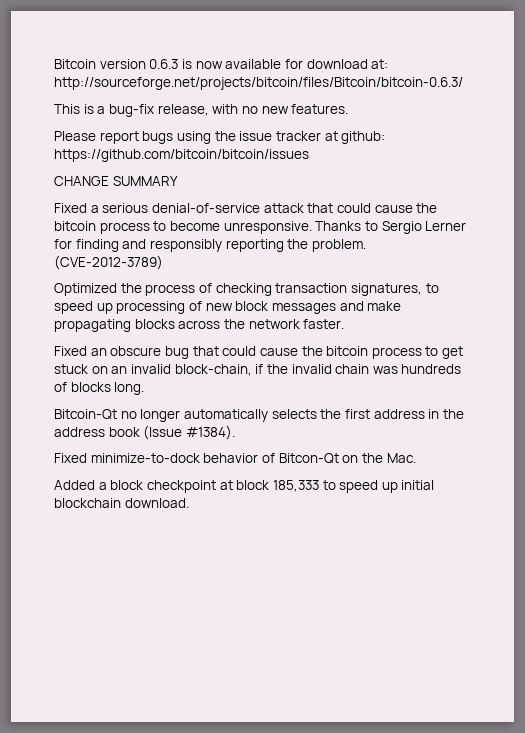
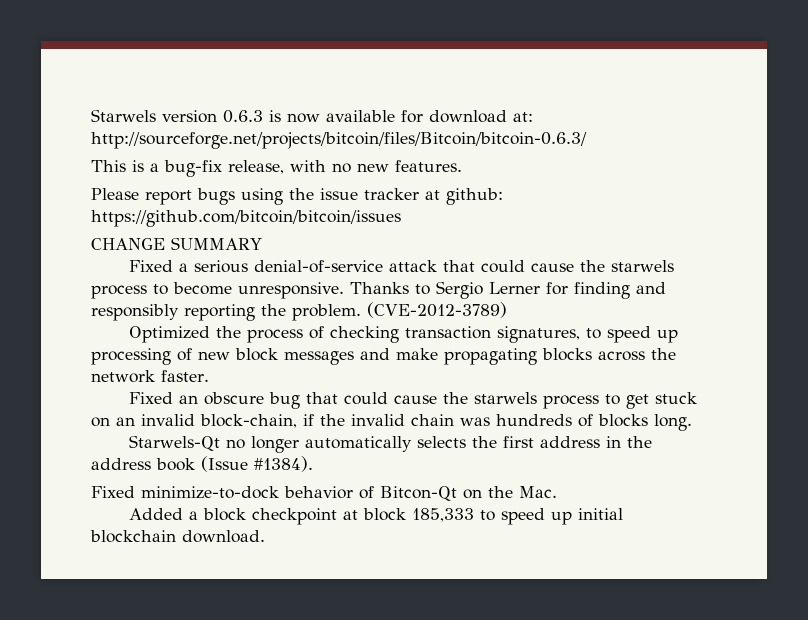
[54,59,96,69] Bitcoin -> [91,109,156,122] Starwels
[54,221,96,231] bitcoin -> [610,260,674,272] starwels
[326,346,369,356] bitcoin -> [473,392,537,404] starwels
[54,409,117,420] Bitcoin-Qt -> [128,435,220,451] Starwels-Qt

